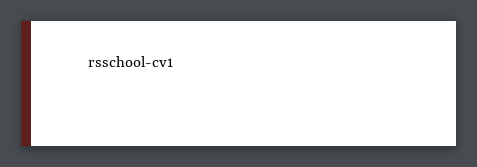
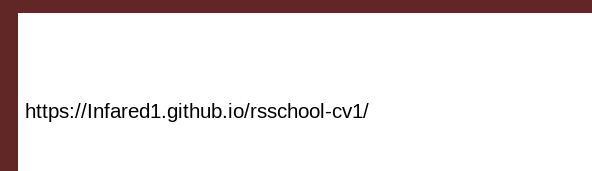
[88,56,173,67] rsschool-cv1 -> [25,103,369,122] https://Infared1.github.io/rsschool-cv1/

